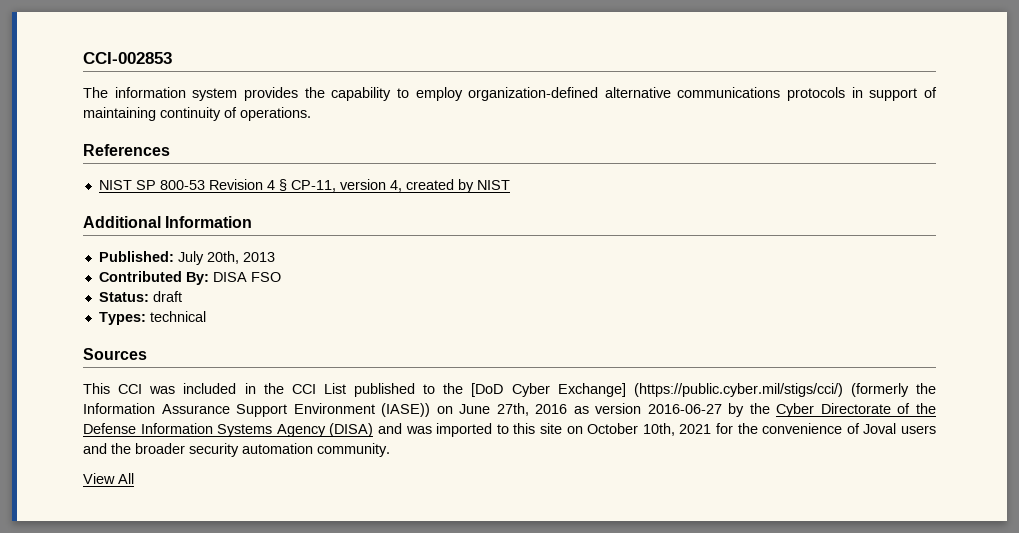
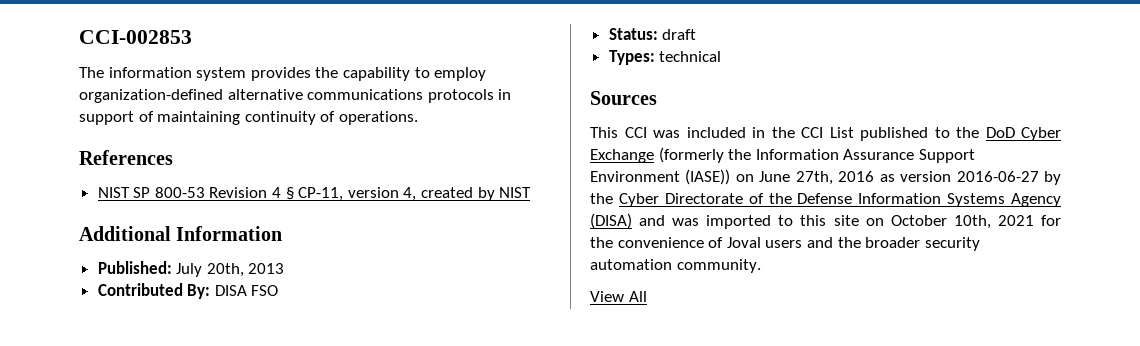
[471,383,843,397] [DoD Cyber Exchange] (https://public.cyber.mil/stigs/cci/) -> [985,127,1061,141] [590,149,654,163] DoD Cyber Exchange

